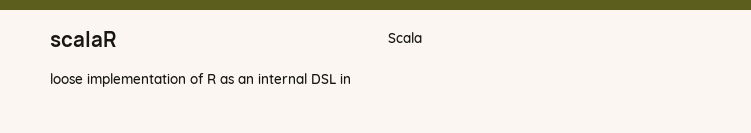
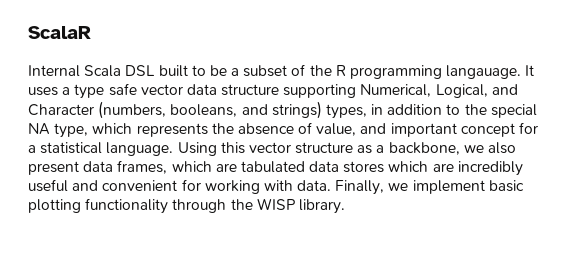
[50,31,117,47] [50,73,351,87] [388,32,422,43] scalaR // loose implementation of R as an internal DSL in Scala -> [28,26,91,39] [28,64,535,79] [28,83,518,99] [28,101,537,119] [28,122,539,138] [28,142,517,156] [28,160,523,176] [28,179,524,195] [28,198,345,214] ScalaR // Internal Scala DSL built to be a subset of the R programming langauage. It uses a type safe vector data structure supporting Numerical, Logical, and Character (numbers, booleans, and strings) types, in addition to the special NA type, which represents the absence of value, and important concept for a statistical language. Using this vector structure as a backbone, we also present data frames, which are tabulated data stores which are incredibly useful and convenient for working with data. Finally, we implement basic plotting functionality through the WISP library.

